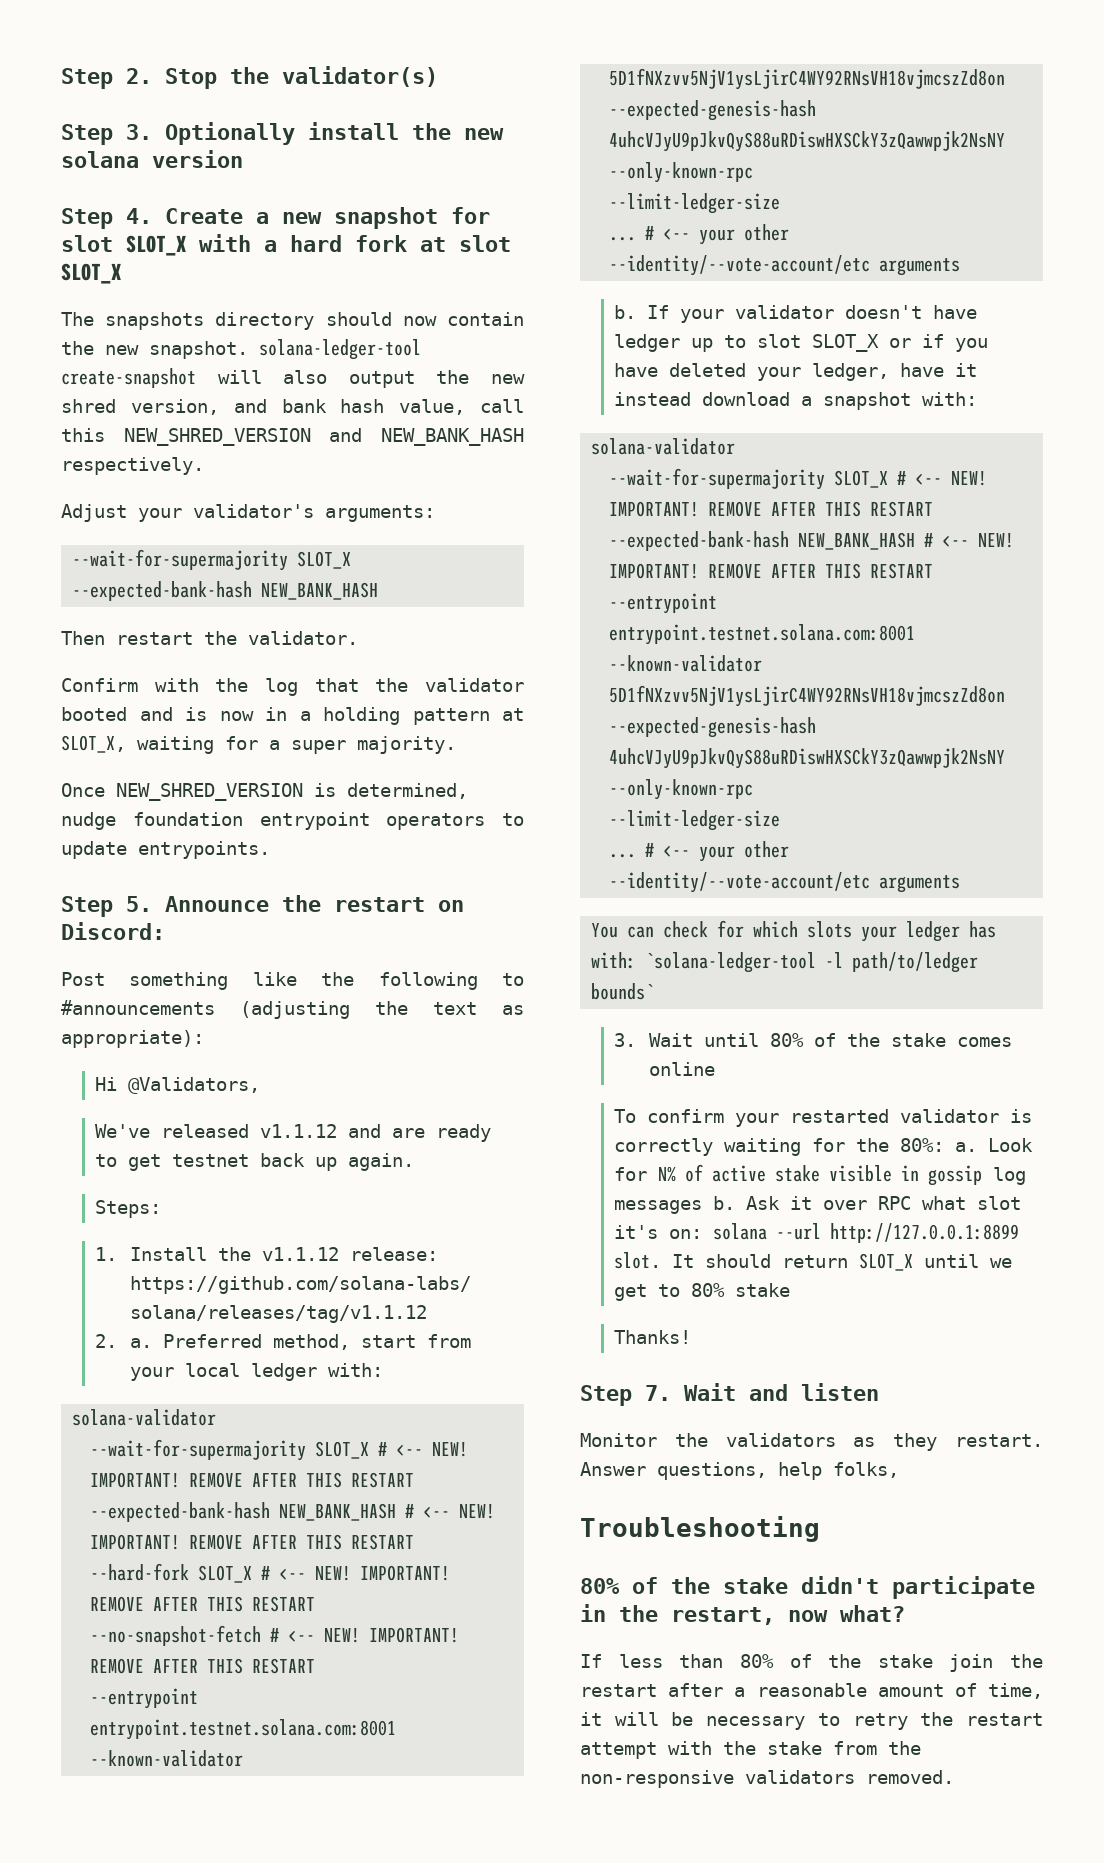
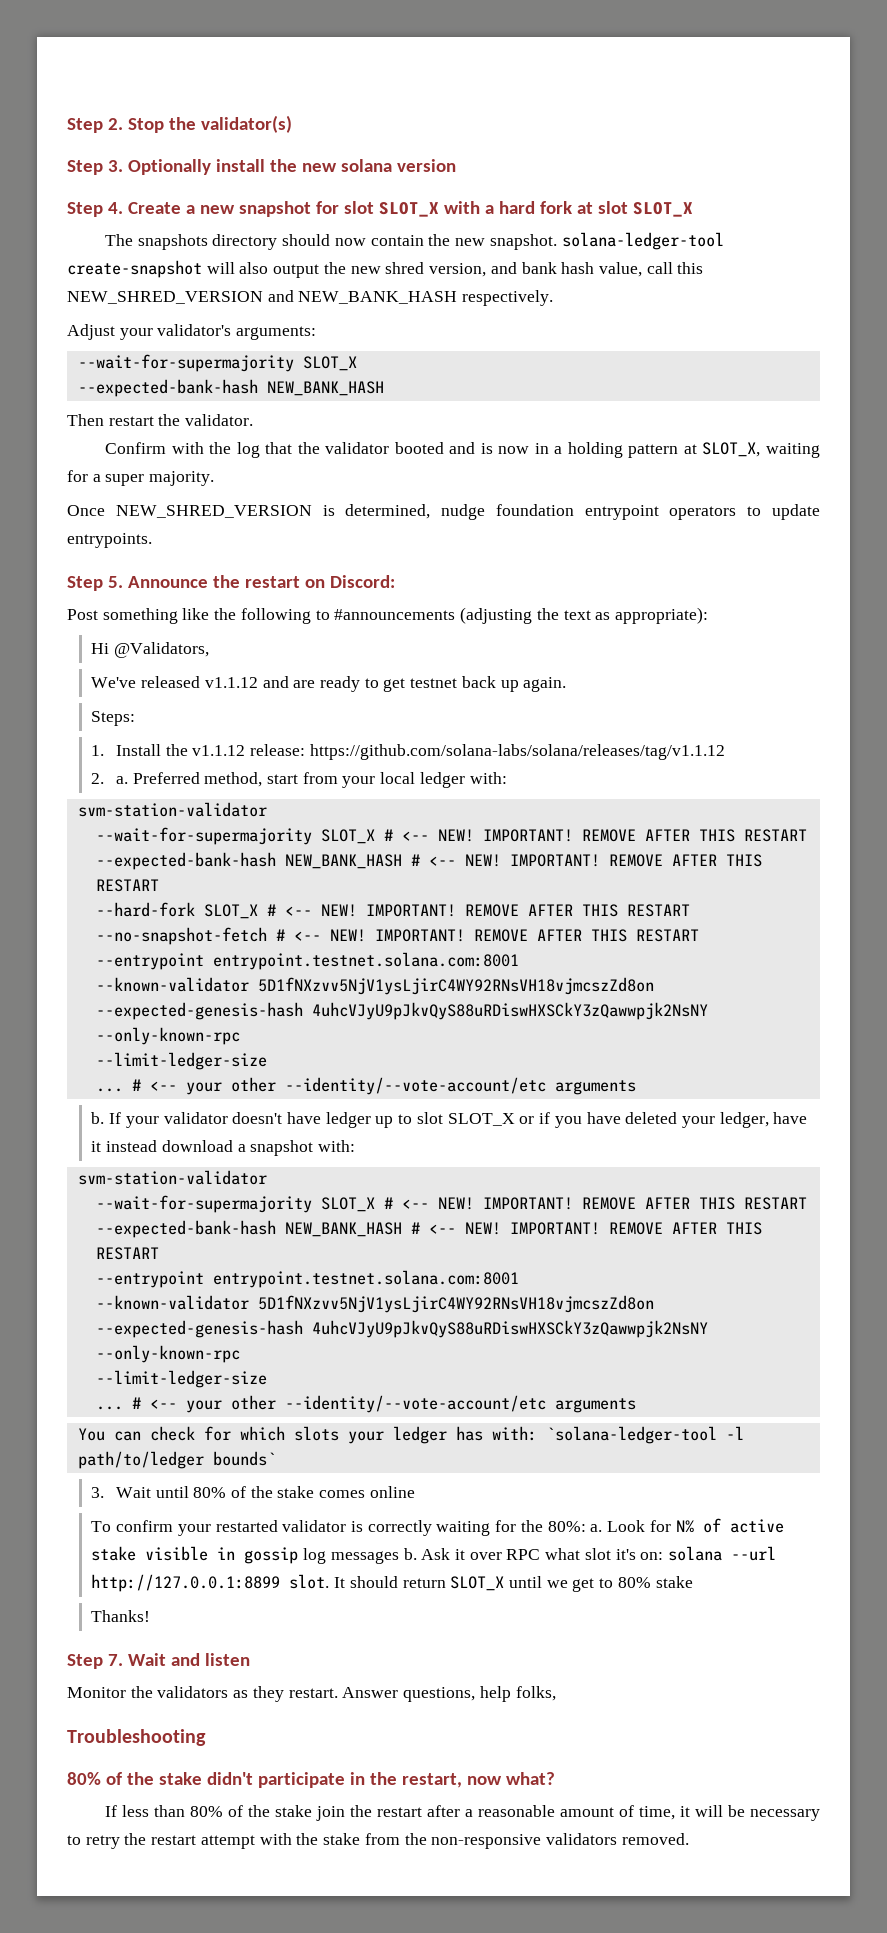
[72,1409,217,1426] solana-validator -> [77,802,267,817] svm-station-validator
[591,438,736,455] solana-validator -> [77,1170,267,1185] svm-station-validator

